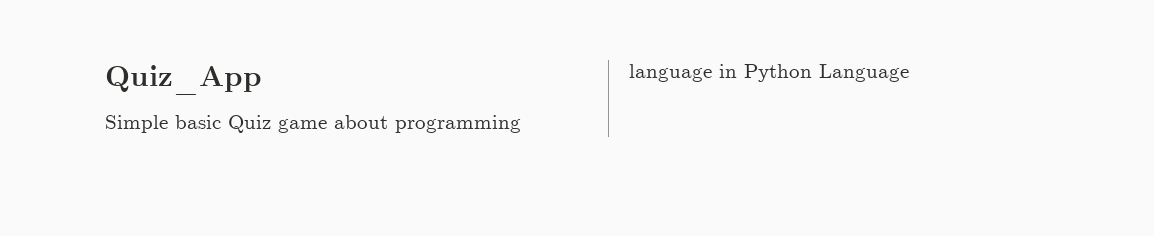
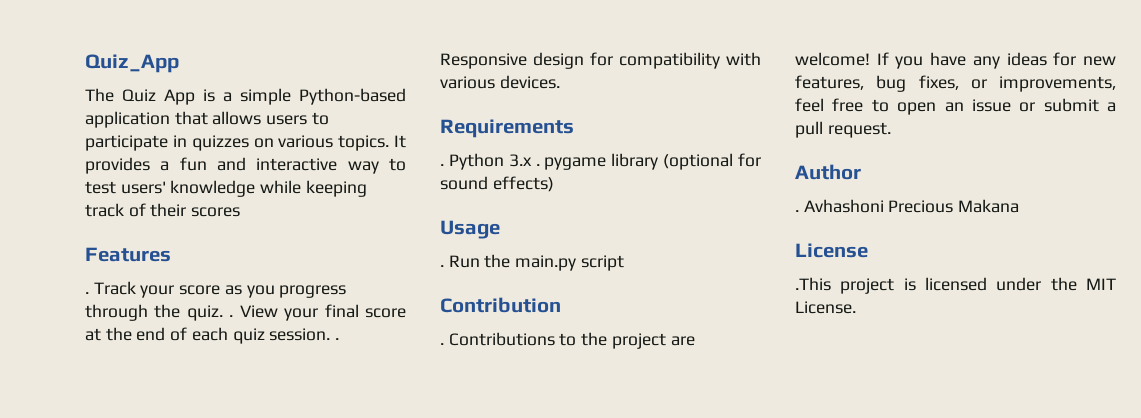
[105,115,521,133] [629,64,909,82] Simple basic Quiz game about programming language in Python Language -> [85,88,406,105] [85,111,329,128] [85,135,406,151] [85,157,406,174] [85,180,367,197] [85,203,241,217] [85,247,171,262] [85,281,347,298] [85,304,407,321] [85,327,340,344] [440,52,761,69] [440,75,560,89] [440,119,574,138] [440,153,761,170] [440,176,554,192] [440,220,500,239] [440,254,624,271] [440,297,561,313] [440,332,695,349] [795,52,1116,69] [795,75,1116,92] [795,98,1116,115] [795,121,891,138] [795,164,861,180] [795,199,1020,213] [795,243,868,258] [795,277,1116,294] [795,301,856,314] The Quiz App is a simple Python-based application that allows users to participate in quizzes on various topics. It provides a fun and interactive way to test users' knowledge while keeping track of their scores // Features // . Track your score as you progress through the quiz. . View your final score at the end of each quiz session. . Responsive design for compatibility with various devices. // Requirements // . Python 3.x . pygame library (optional for sound effects) // Usage // . Run the main.py script // Contribution // . Contributions to the project are welcome! If you have any ideas for new features, bug fixes, or improvements, feel free to open an issue or submit a pull request. // Author // . Avhashoni Precious Makana // License // .This project is licensed under the MIT License.

